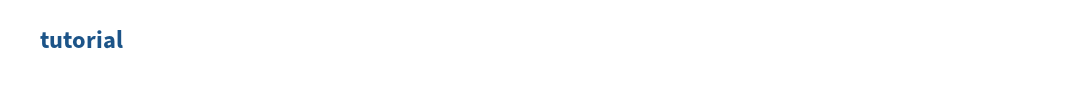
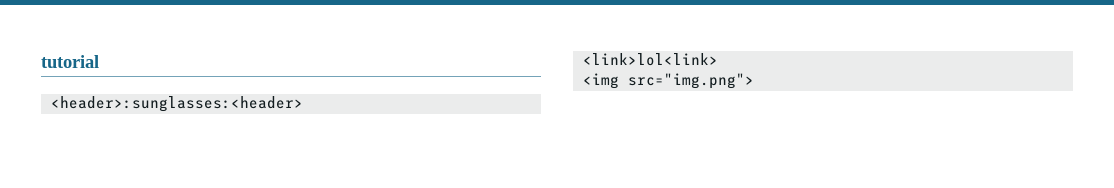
(123, 39) none -> [50,96,303,112] [582,53,718,66] [582,73,754,89] // <header>:sunglasses:<header> // <link>lol<link> // <img src="img.png">

